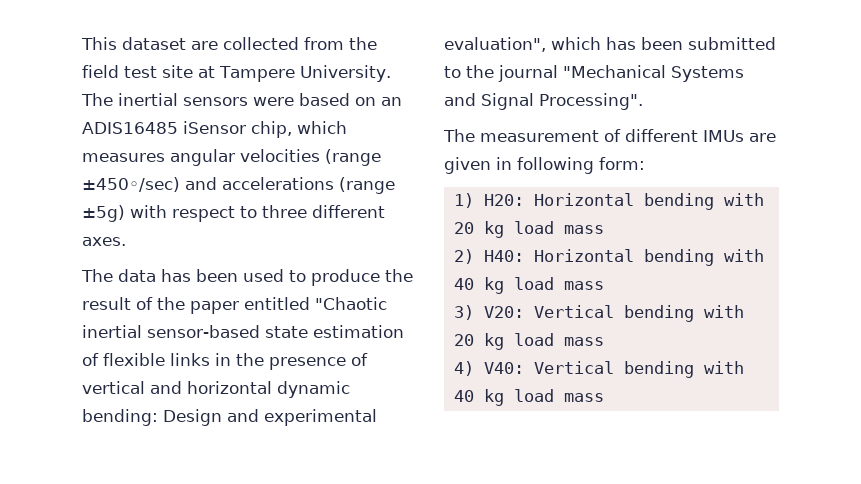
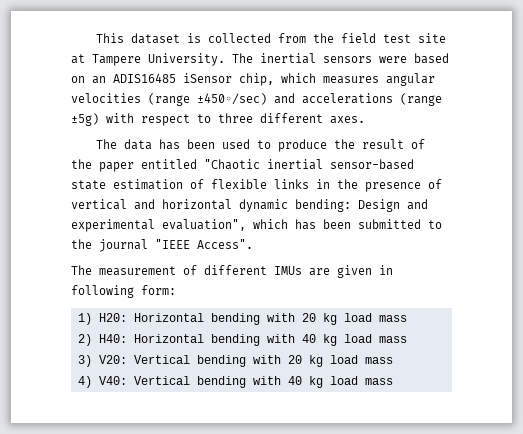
[191,41,218,50] are -> [187,33,202,43] is
[563,65,744,82] [444,93,643,110] "Mechanical Systems and Signal Processing". -> [155,239,253,249] "IEEE Access".

